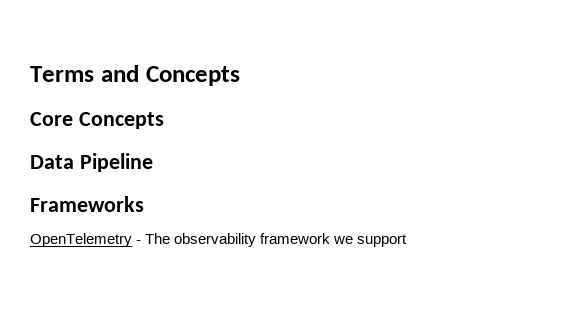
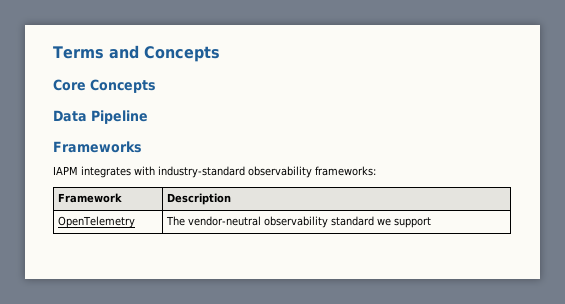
[30,233,331,247] OpenTelemetry - The observability framework -> [53,166,376,178] [58,193,123,203] [167,193,232,205] [58,216,136,228] [166,216,375,228] IAPM integrates with industry-standard observability frameworks: // Framework | Description // OpenTelemetry | The vendor-neutral observability standard

